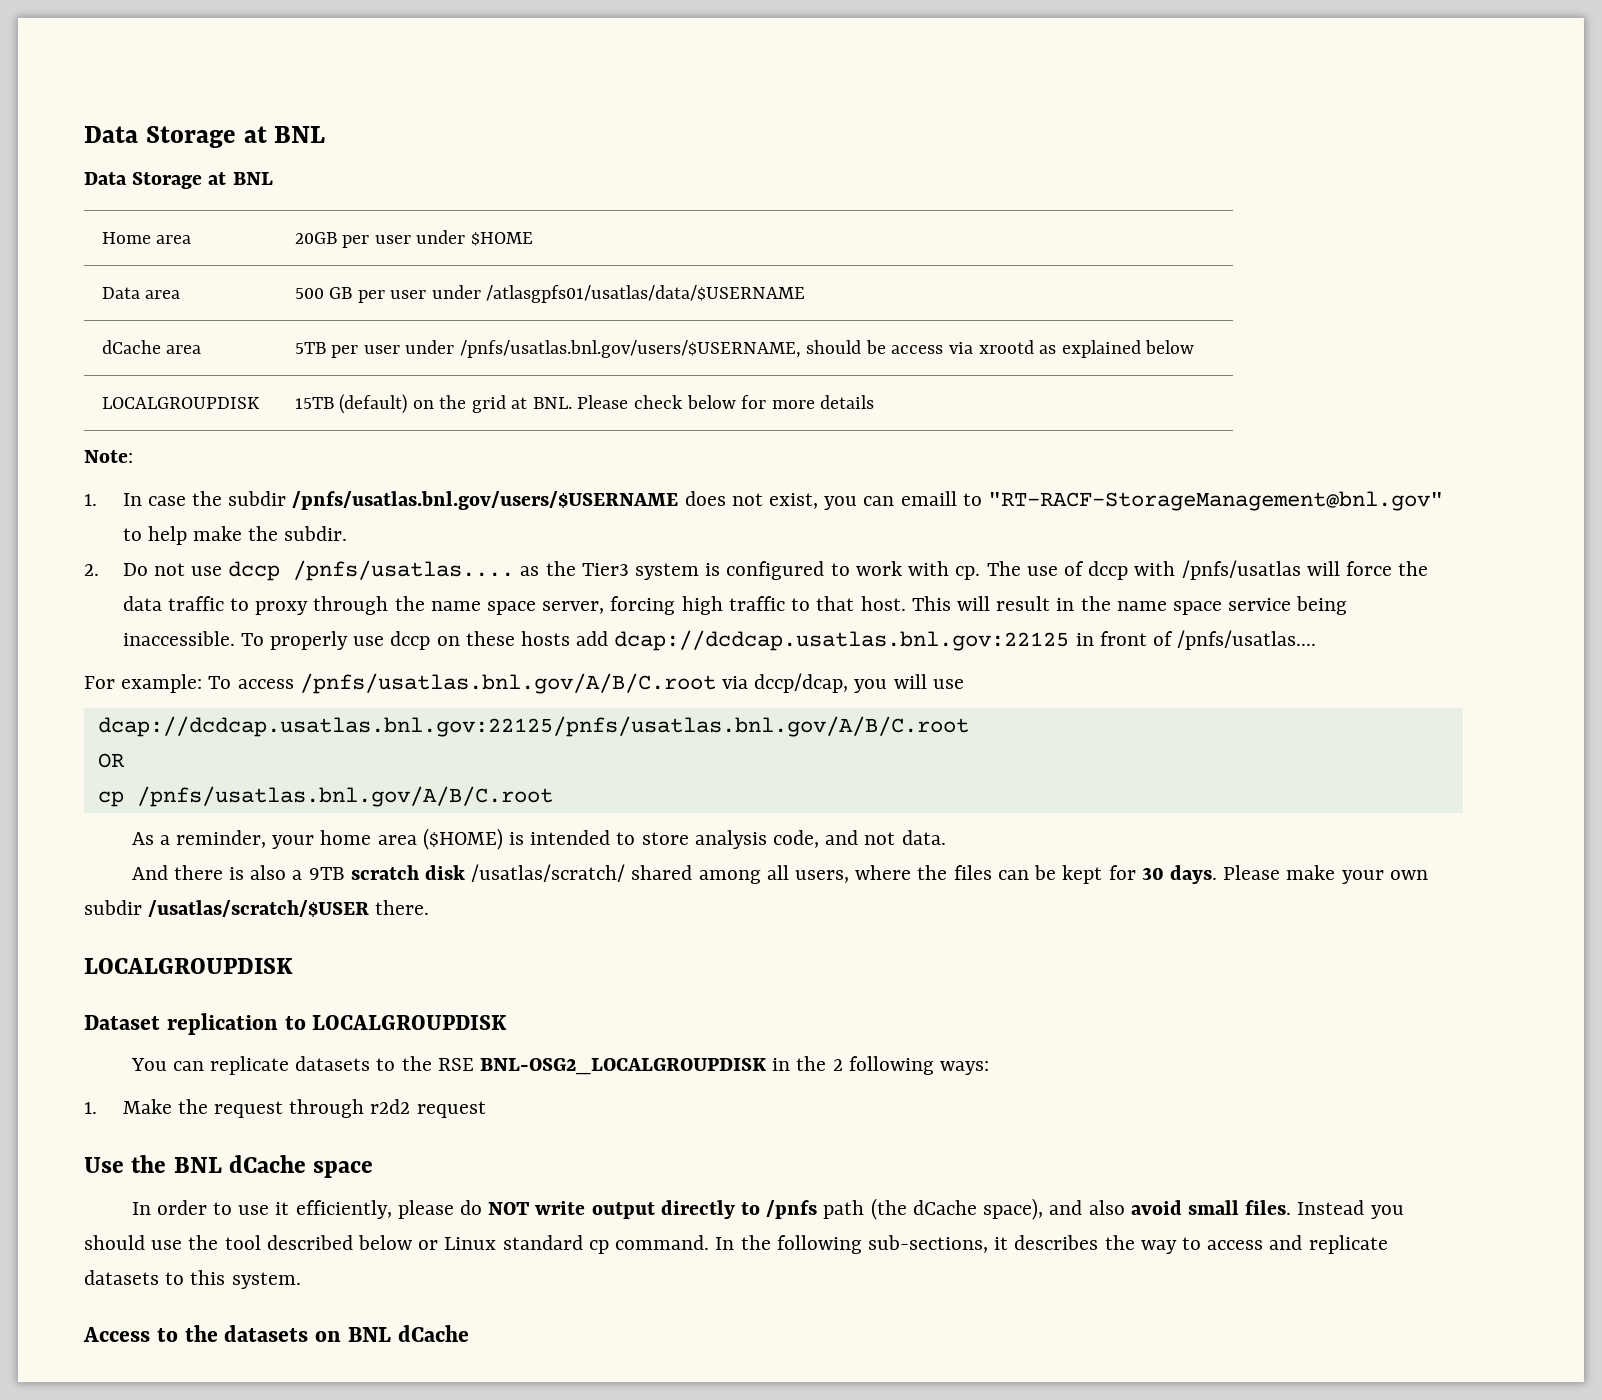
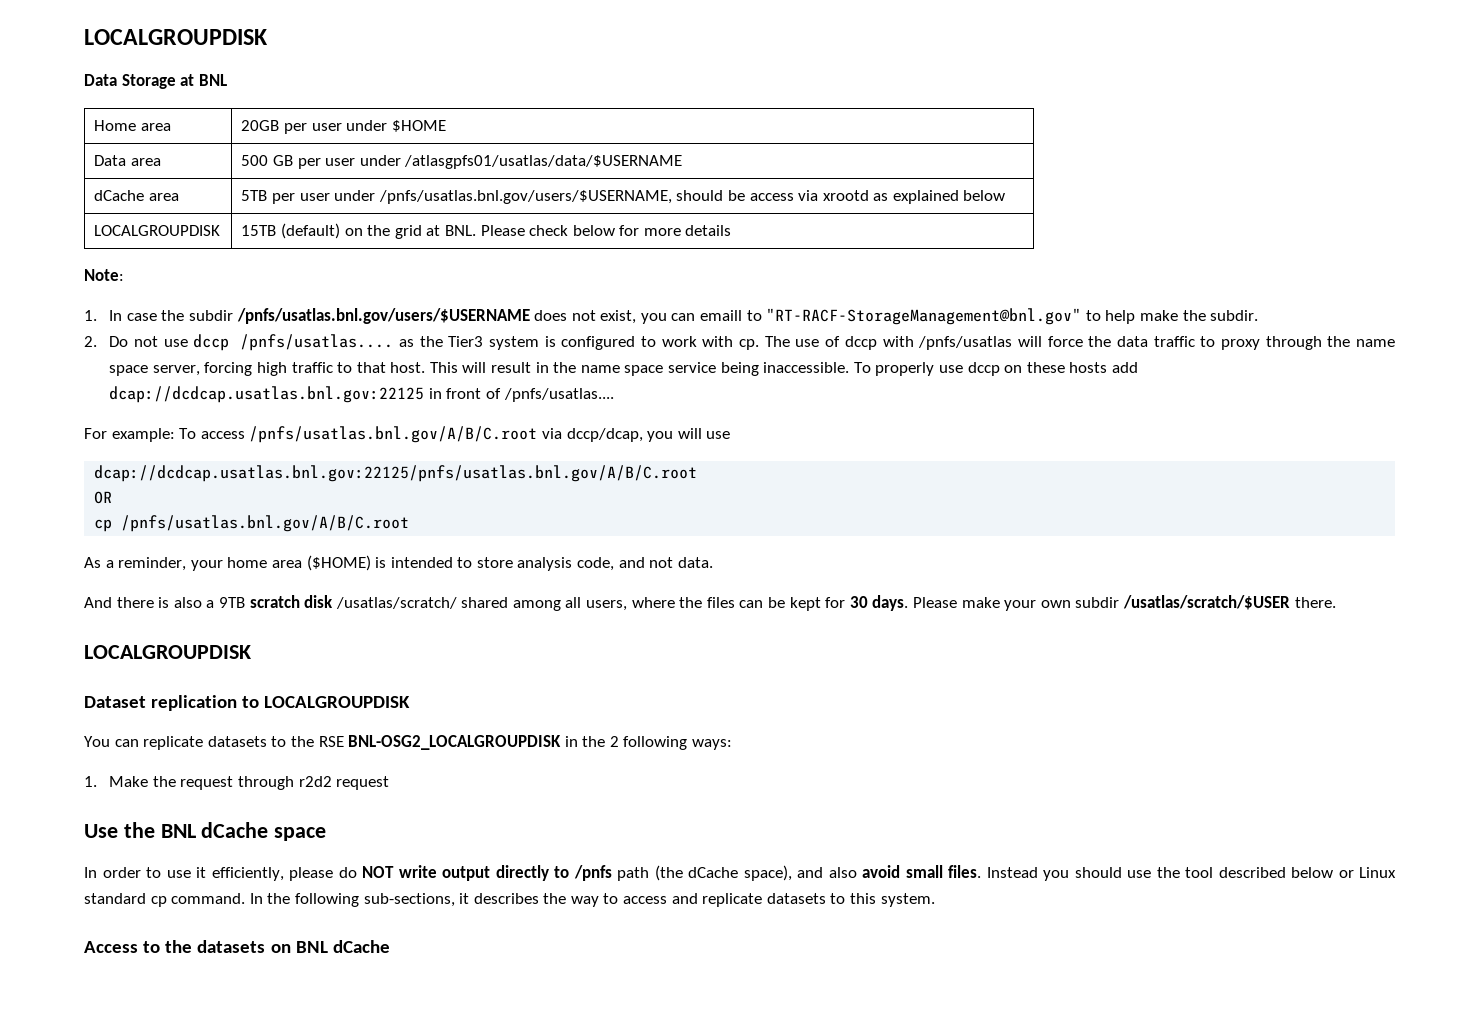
[84,126,326,148] Data Storage at BNL -> [84,29,268,45] LOCALGROUPDISK

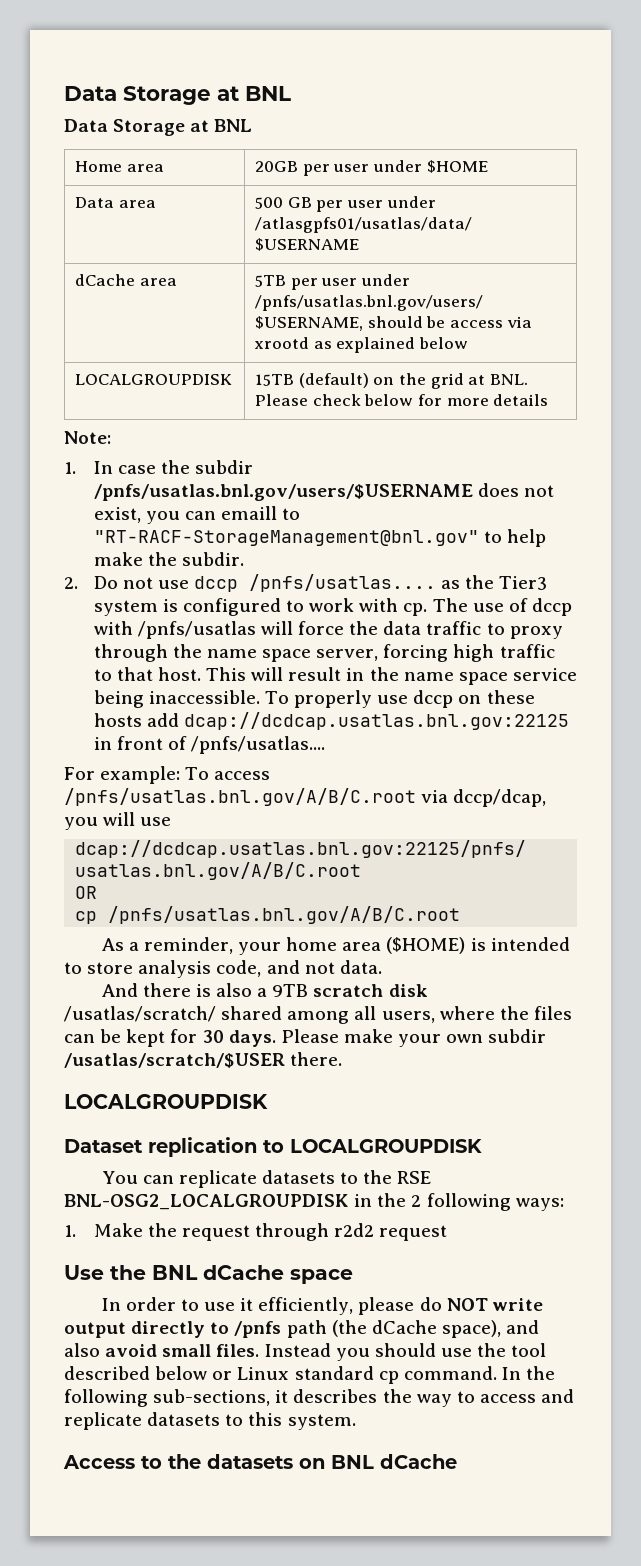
[84,29,268,45] LOCALGROUPDISK -> [64,86,291,105] Data Storage at BNL

